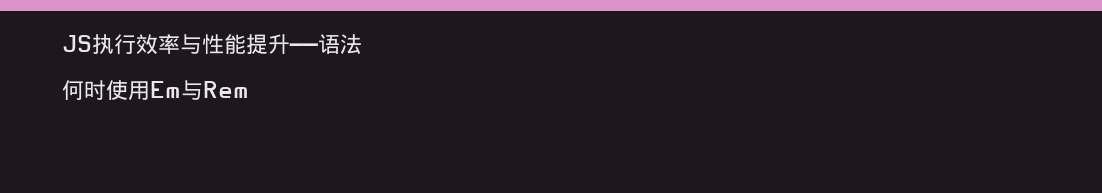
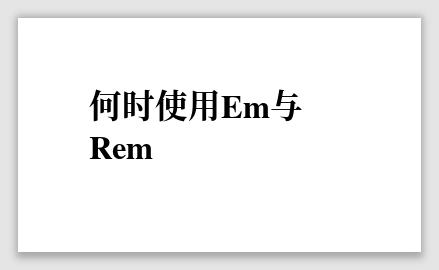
[62,34,362,55] JS执行效率与性能提升——语法 // -> (89, 105) none

